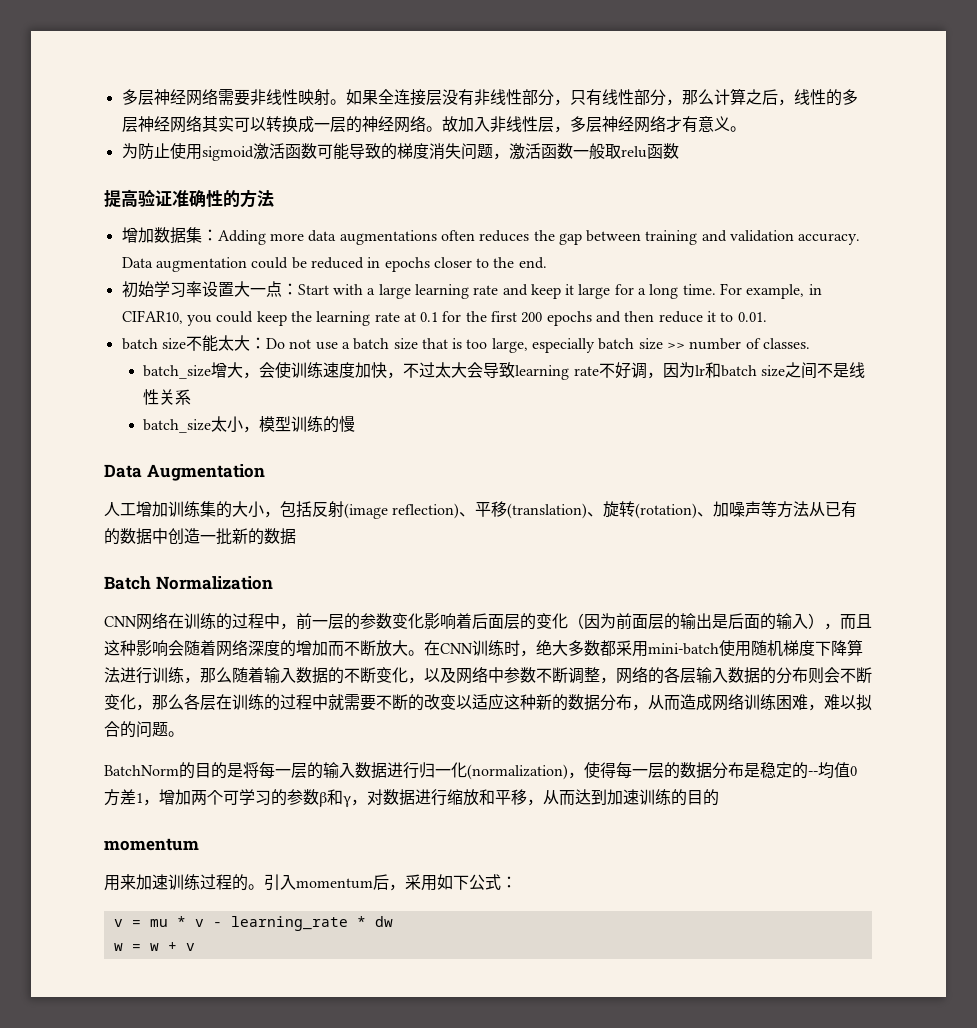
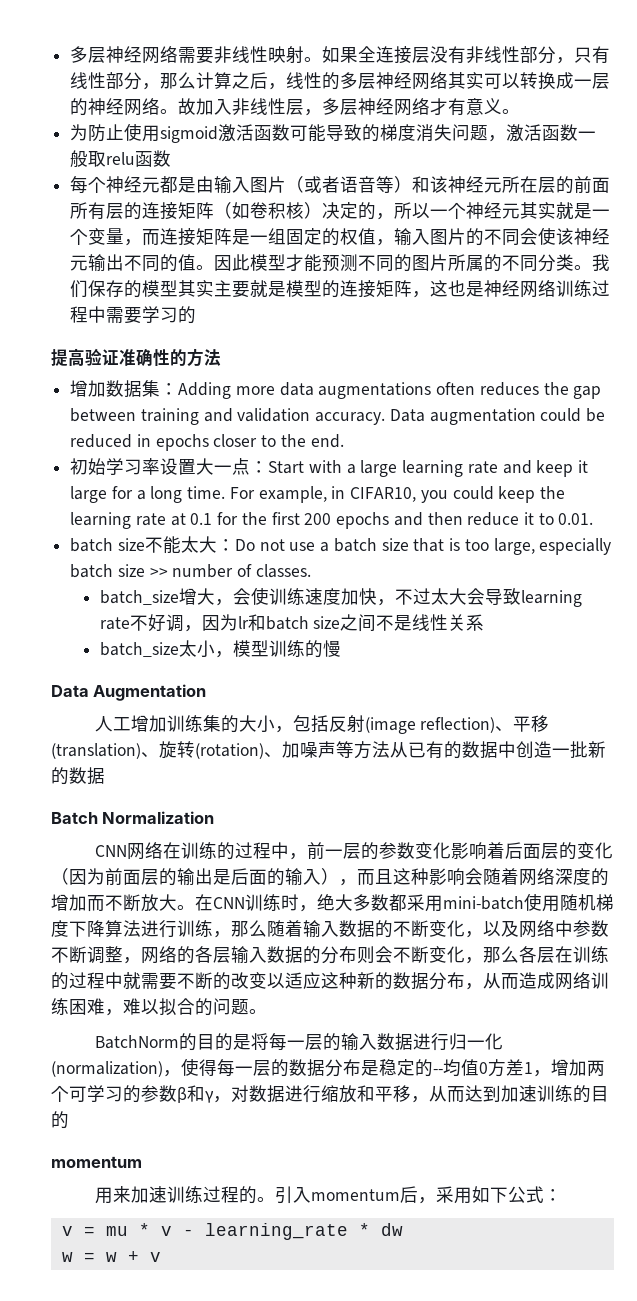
(679, 151) none -> [70,176,611,194] [70,202,611,220] [70,227,611,246] [70,254,611,272] [70,280,611,298] [70,306,197,324] // 每个神经元都是由输入图片（或者语音等）和该神经元所在层的前面所有层的连接矩阵（如卷积核）决定的，所以一个神经元其实就是一个变量，而连接矩阵是一组固定的权值，输入图片的不同会使该神经元输出不同的值。因此模型才能预测不同的图片所属的不同分类。我们保存的模型其实主要就是模型的连接矩阵，这也是神经网络训练过程中需要学习的

